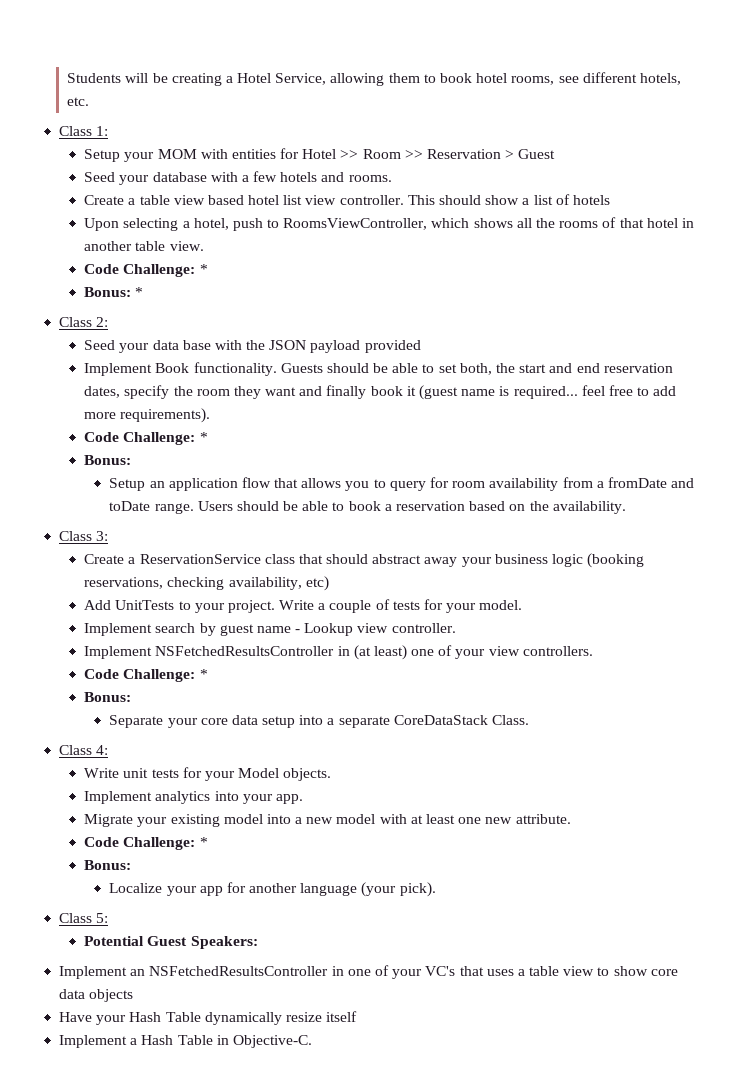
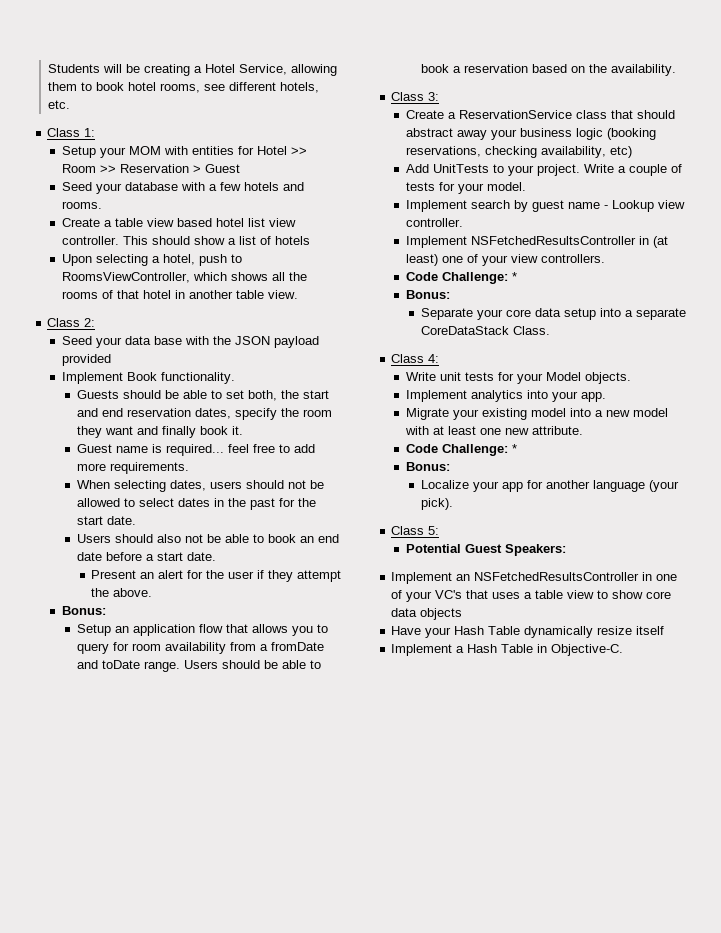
[84,264,208,277] [84,287,144,297] // Code Challenge: * // Bonus: * -> (298, 294) none
(277, 369) none -> (235, 378) //
[406,385,459,400] it (guest -> [231,426,243,435] [76,444,112,453] it. // Guest
[120,408,211,423] [84,432,208,445] requirements). // Code Challenge: * -> [109,462,189,474] [76,480,324,492] [76,498,316,510] [76,516,136,525] [76,534,339,543] [76,552,216,561] [91,570,342,582] [91,588,153,597] requirements. // When selecting dates, users should not be allowed to select dates in the past for the start date. // Users should also not be able to book an end date before a start date. // Present an alert for the user if they attempt the above.

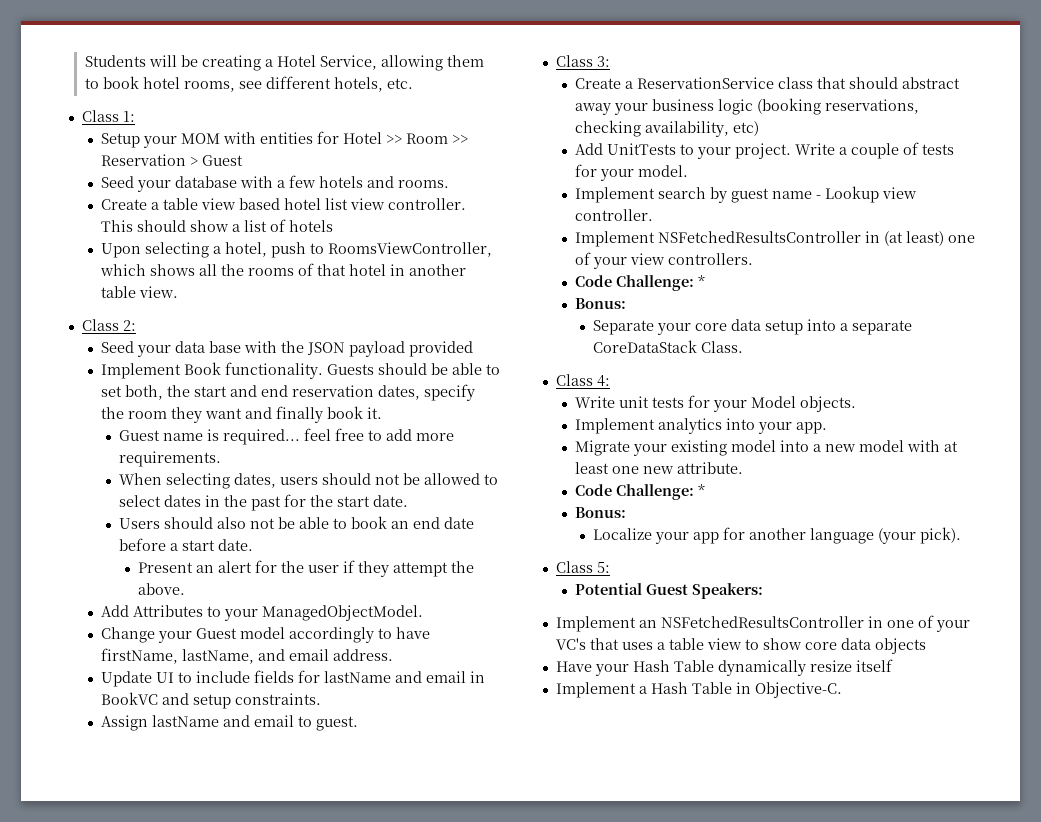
(235, 378) // -> (323, 370) none
[61,606,106,615] [76,624,328,636] [76,642,324,654] [76,660,321,672] [420,64,676,76] Bonus: // Setup an application flow that allows you to query for room availability from a fromDate and toDate range. Users should be able to book a reservation based on the availability. -> [100,605,423,621] [100,627,430,643] [100,648,393,664] [100,670,485,687] [100,692,321,709] [100,715,358,731] Add Attributes to your ManagedObjectModel. // Change your Guest model accordingly to have firstName, lastName, and email address. // Update UI to include fields for lastName and email in BookVC and setup constraints. // Assign lastName and email to guest.

